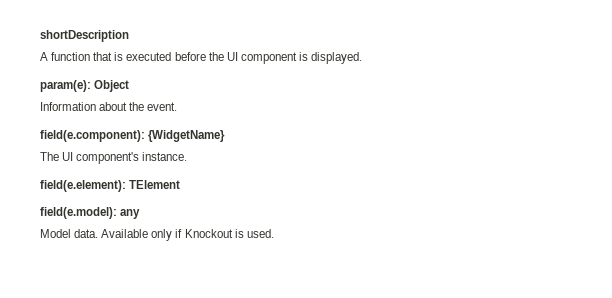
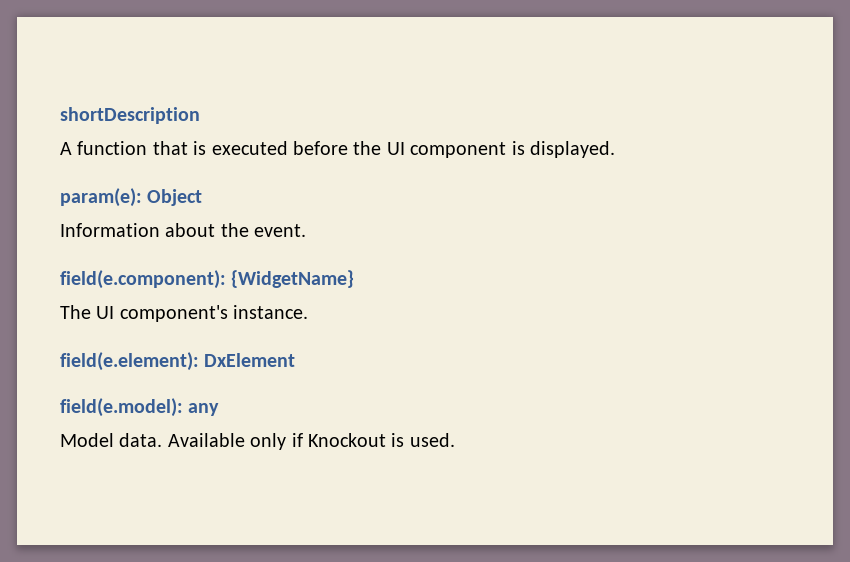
[129,180,181,189] TElement -> [204,353,296,367] DxElement

